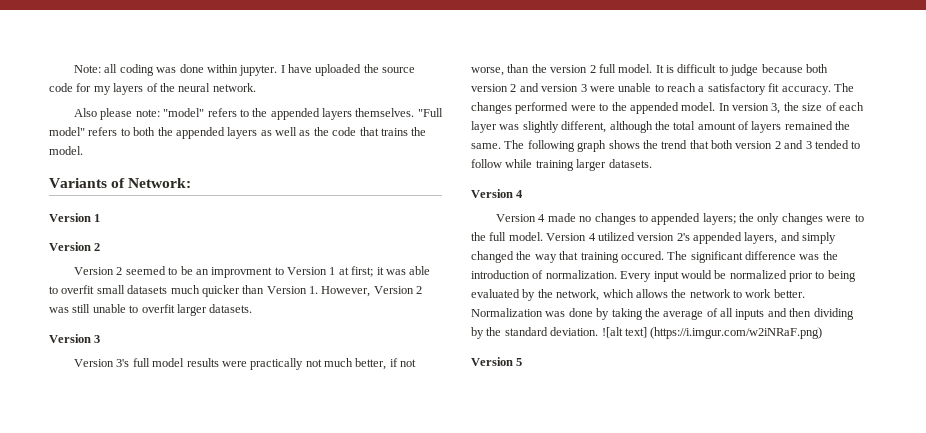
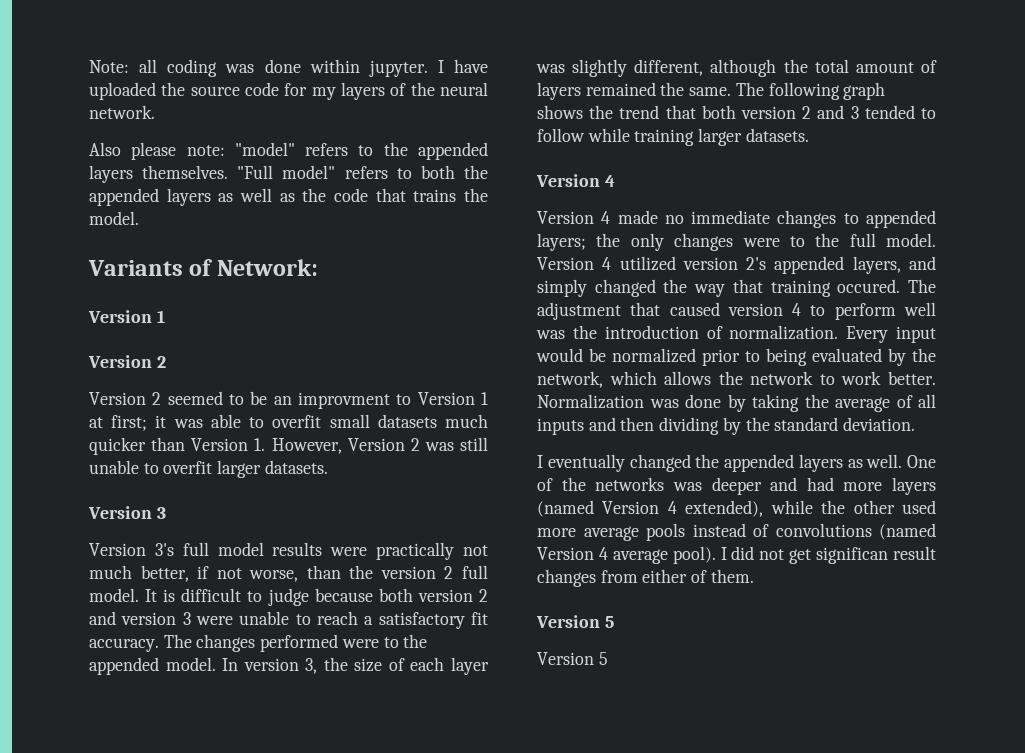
(592, 219) none -> [691,210,771,224] immediate
[690,251,796,263] significant difference -> [537,302,936,320] adjustment that caused version 4 to perform well
[601,327,823,339] [471,357,523,366] ![alt text] (https://i.imgur.com/w2iNRaF.png) // Version 5 -> [537,454,936,472] [537,477,936,495] [537,500,936,517] [537,523,936,541] [537,546,936,564] [537,569,754,587] [536,615,614,628] [537,652,608,665] // I eventually changed the appended layers as well. One of the networks was deeper and had more layers (named Version 4 extended), while the other used more average pools instead of convolutions (named Version 4 average pool). I did not get significan result changes from either of them. // Version 5 // Version 5

